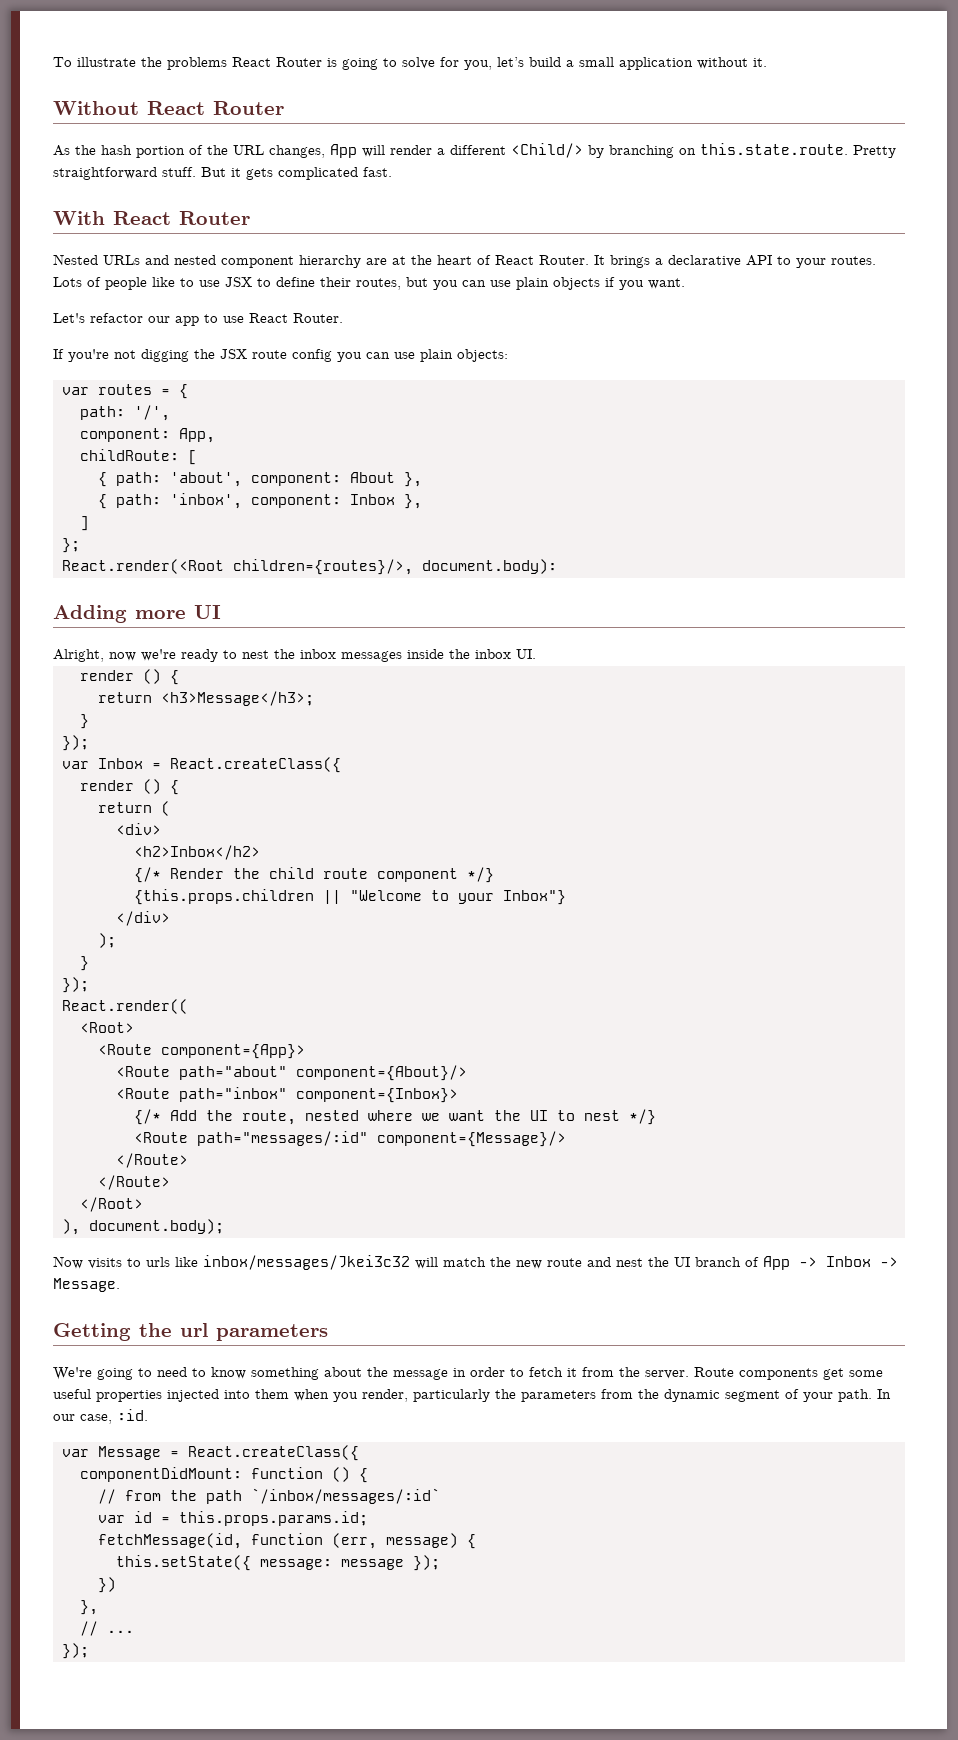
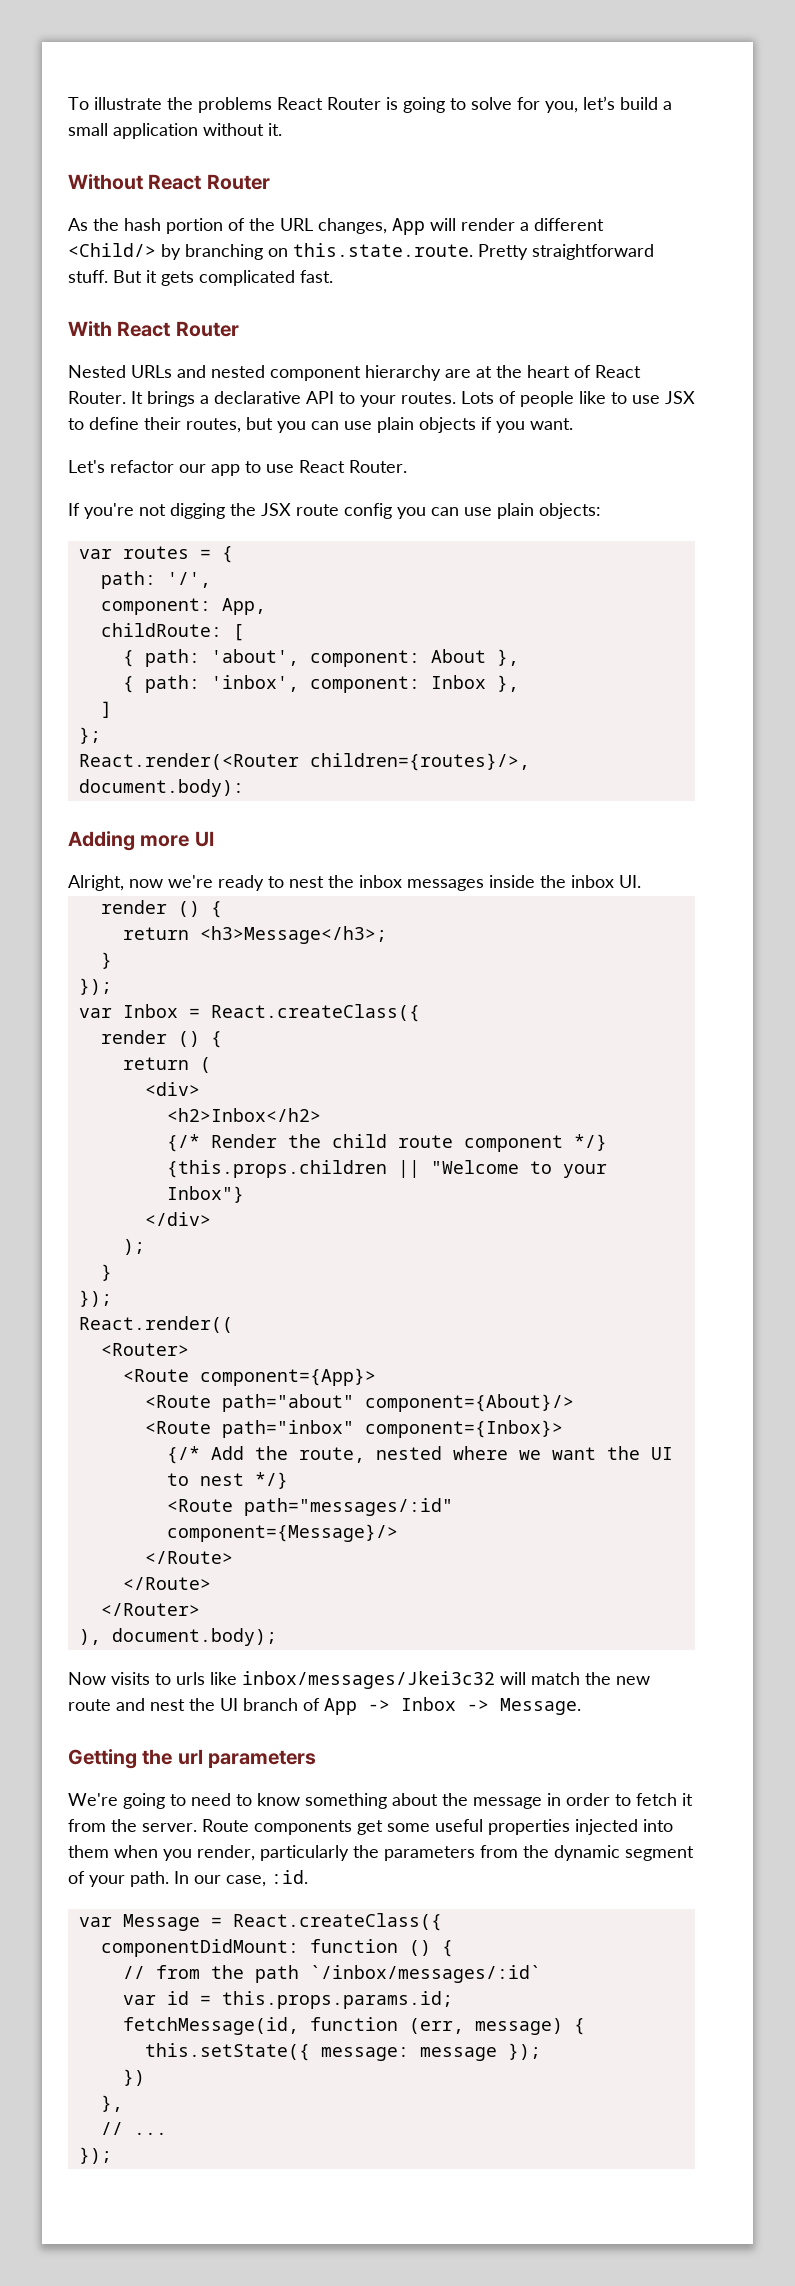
[62,559,224,574] React.render(<Root -> [78,753,299,770] React.render(<Router
[80,1022,134,1033] <Root> -> [100,1343,189,1356] <Router>
[80,1197,143,1212] </Root> -> [100,1603,200,1616] </Router>

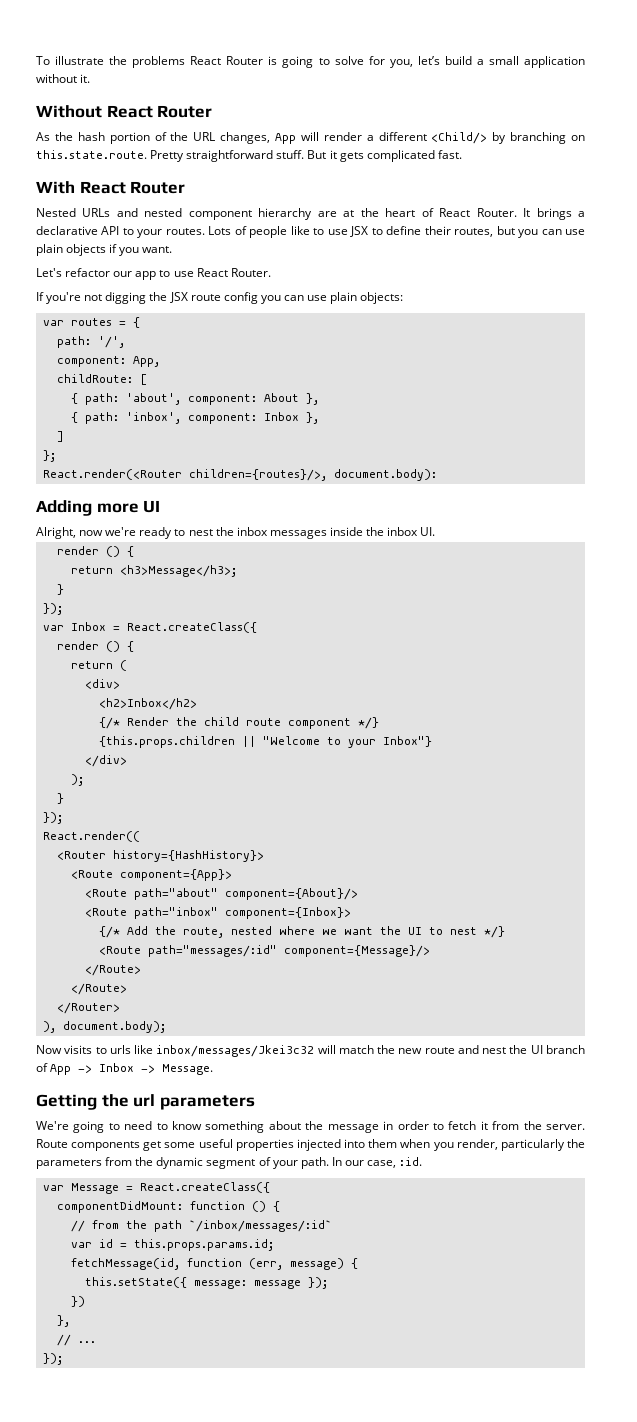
[100,1343,189,1356] <Router> -> [56,850,264,862] <Router history={HashHistory}>

